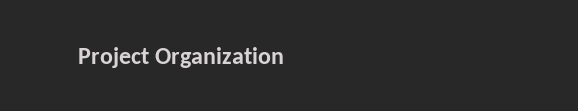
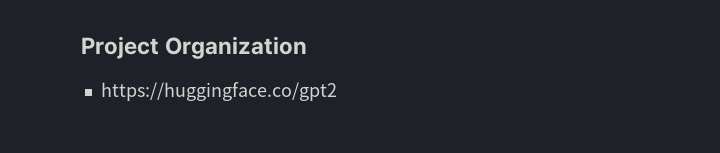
(285, 57) none -> [100,82,337,101] // https://huggingface.co/gpt2

